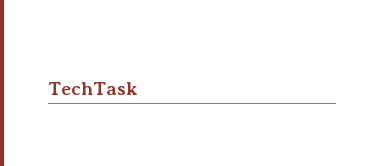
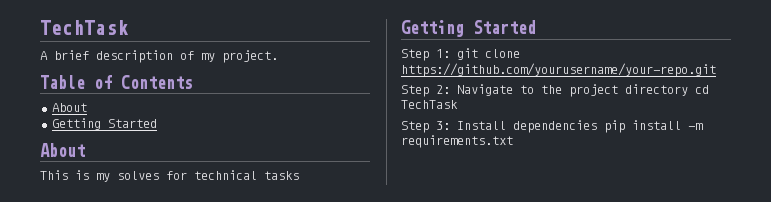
[48,82,138,95] TechTask -> [40,20,129,35] [40,50,278,63] [40,75,193,89] [51,103,87,112] [51,118,157,130] [40,143,85,157] [40,170,299,182] [401,20,536,37] [401,48,520,61] [401,63,716,77] [401,84,709,97] [401,100,458,109] [401,120,703,133] [401,135,513,148] TechTask // A brief description of my project. // Table of Contents // About // Getting Started // About // This is my solves for technical tasks // Getting Started // Step 1: git clone https://github.com/yourusername/your-repo.git // Step 2: Navigate to the project directory cd TechTask // Step 3: Install dependencies pip install -m requirements.txt

